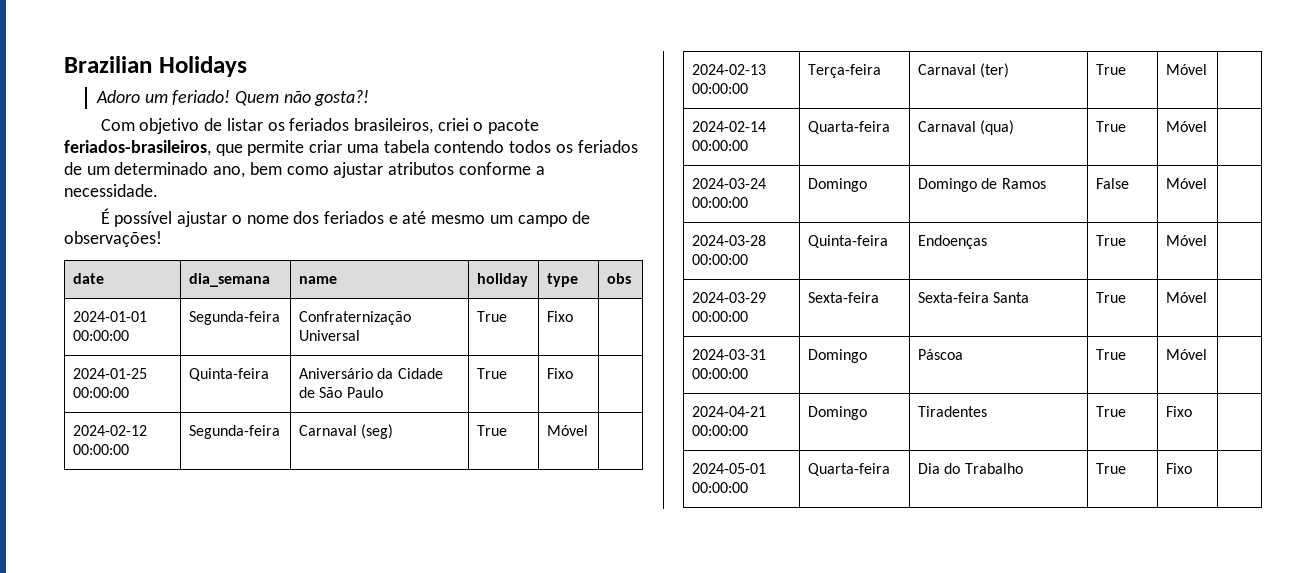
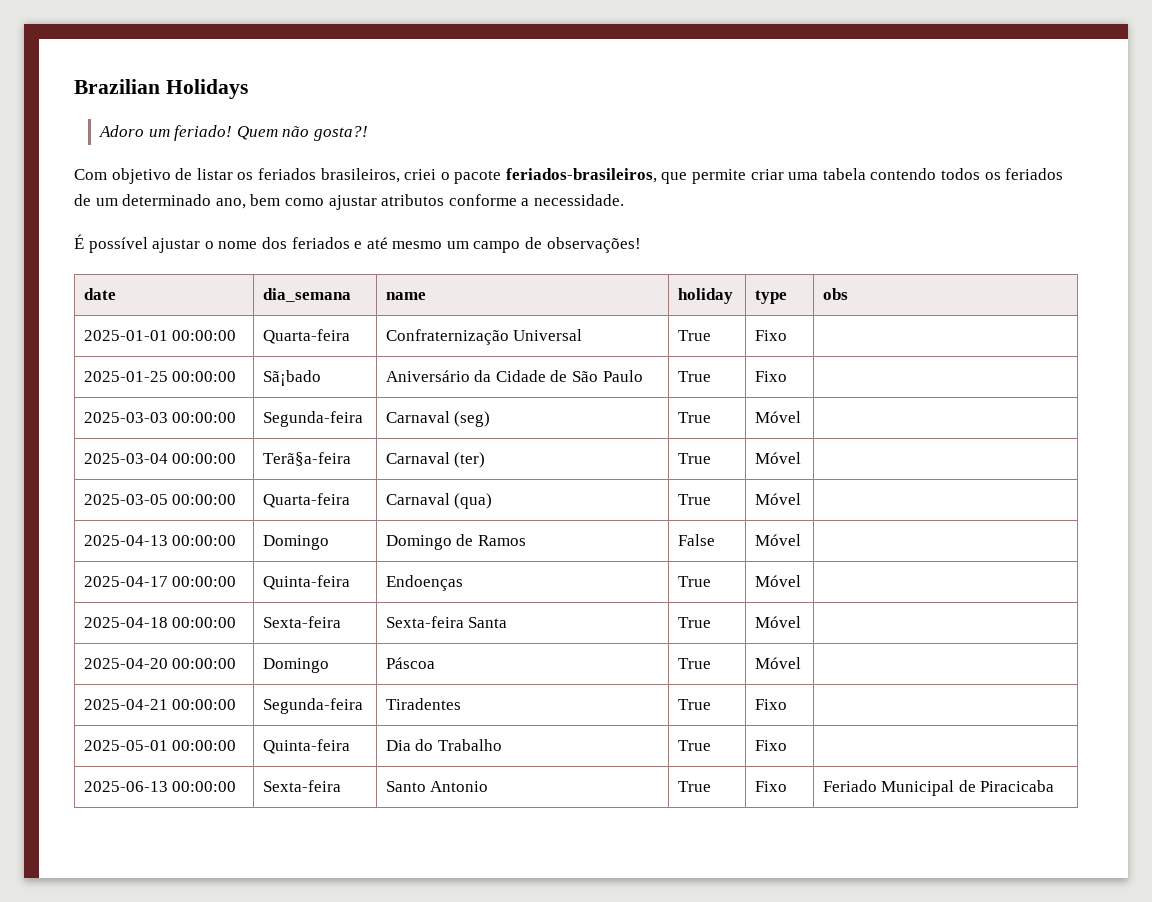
[73,311,148,322] [73,330,130,341] [189,311,281,325] 2024-01-01 00:00:00 | Segunda-feira -> [83,330,237,341] [262,329,350,344] 2025-01-01 00:00:00 | Quarta-feira
[73,368,148,379] [73,387,130,398] [189,368,270,381] 2024-01-25 00:00:00 | Quinta-feira -> [83,371,237,382] [262,370,321,386] 2025-01-25 00:00:00 | Sã¡bado
[73,425,148,436] 2024-02-12 -> [83,412,168,423] 2025-03-03
[692,64,767,75] [692,83,749,94] [808,64,882,78] 2024-02-13 00:00:00 | Terça-feira -> [83,453,237,464] [262,452,351,466] 2025-03-04 00:00:00 | Terã§a-feira
[692,121,767,132] 2024-02-14 -> [83,494,168,505] 2025-03-05
[692,178,767,189] 2024-03-24 -> [83,535,168,546] 2025-04-13
[692,235,767,246] 2024-03-28 -> [83,576,168,587] 2025-04-17
[692,292,767,303] 2024-03-29 -> [83,617,168,628] 2025-04-18
[692,349,767,360] 2024-03-31 -> [83,658,168,669] 2025-04-20
[692,406,767,417] [692,425,749,436] [808,406,868,420] 2024-04-21 00:00:00 | Domingo -> [83,699,237,710] [262,698,363,714] 2025-04-21 00:00:00 | Segunda-feira
[692,463,767,474] [692,482,749,493] [808,463,891,476] 2024-05-01 00:00:00 | Quarta-feira -> [83,740,237,751] [262,739,350,754] 2025-05-01 00:00:00 | Quinta-feira
(1193, 468) none -> [83,781,237,792] [262,780,341,792] [385,781,489,792] [677,781,711,792] [754,781,787,792] [822,780,1055,796] // 2025-06-13 00:00:00 | Sexta-feira | Santo Antonio | True | Fixo | Feriado Municipal de Piracicaba

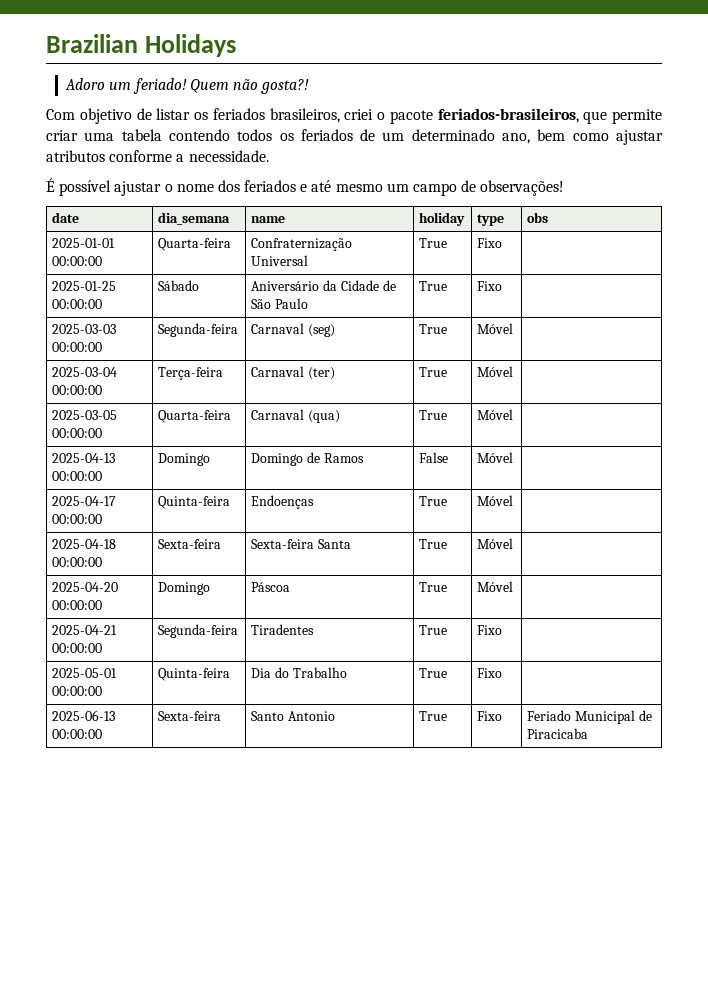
[262,370,321,386] Sã¡bado -> [158,280,200,291] Sábado
[262,452,351,466] Terã§a-feira -> [158,367,224,380] Terça-feira

